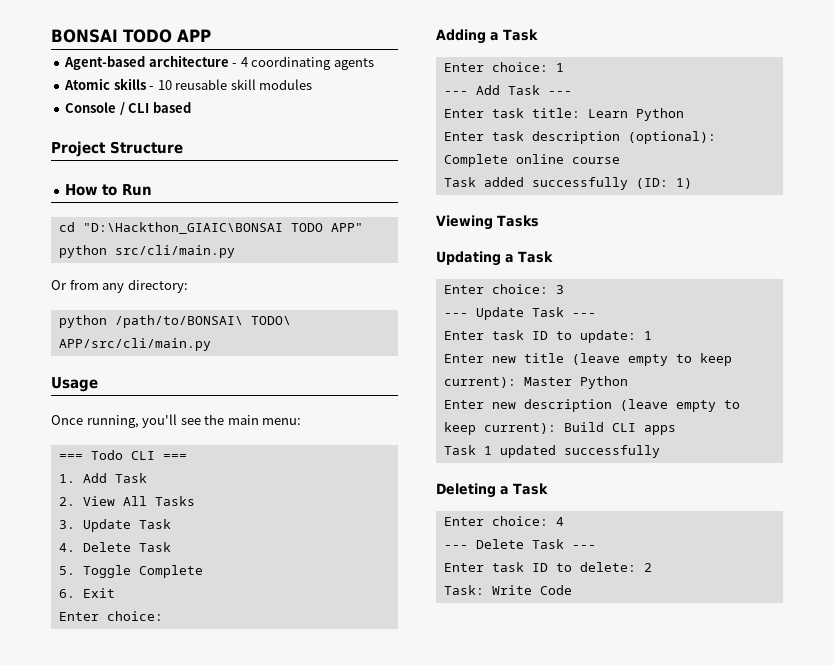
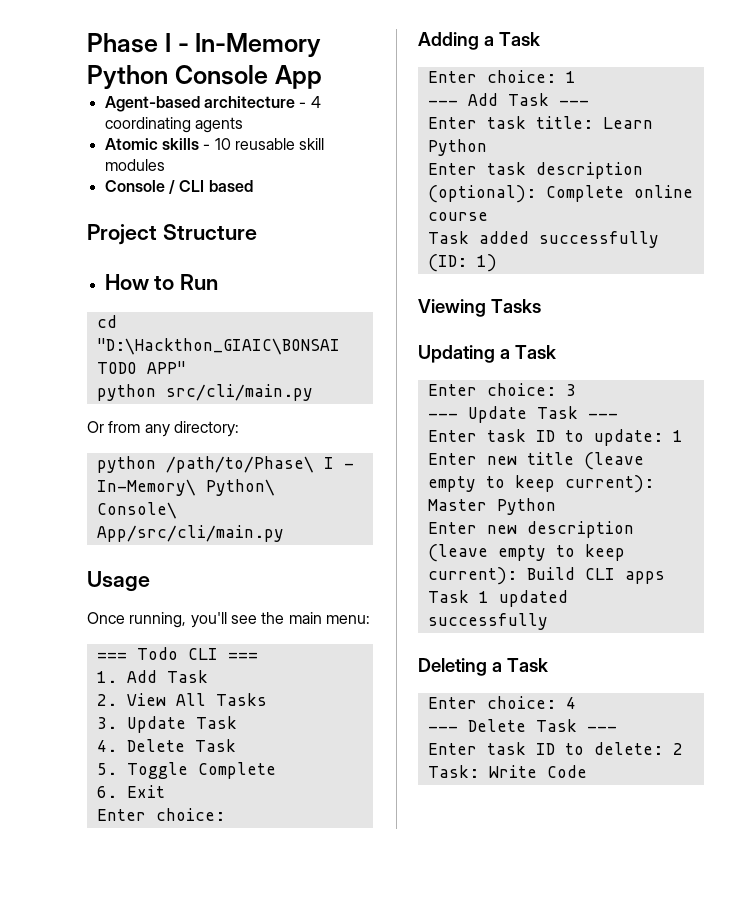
[51,29,211,43] BONSAI TODO APP -> [87,33,322,57] [87,65,322,89] Phase I - In-Memory Python Console App
[114,315,291,328] [58,338,211,351] /path/to/BONSAI\ TODO\ APP/src/cli/main.py -> [165,456,354,473] [96,479,275,496] [96,502,177,519] [96,525,284,542] /path/to/Phase\ I - In-Memory\ Python\ Console\ App/src/cli/main.py

